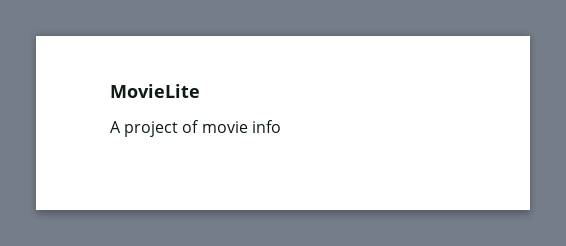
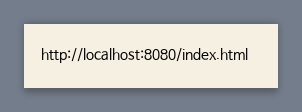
[110,84,200,98] [110,120,281,137] MovieLite // A project of movie info -> [41,48,248,63] http://localhost:8080/index.html

